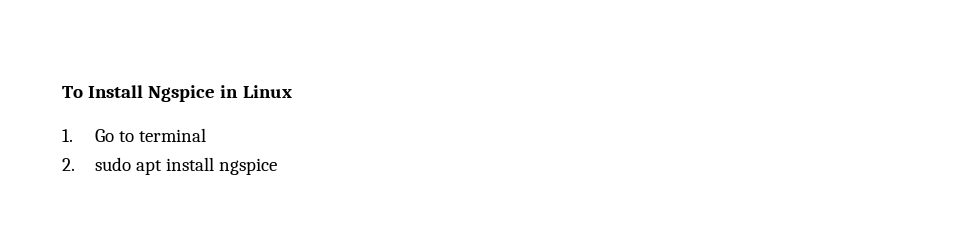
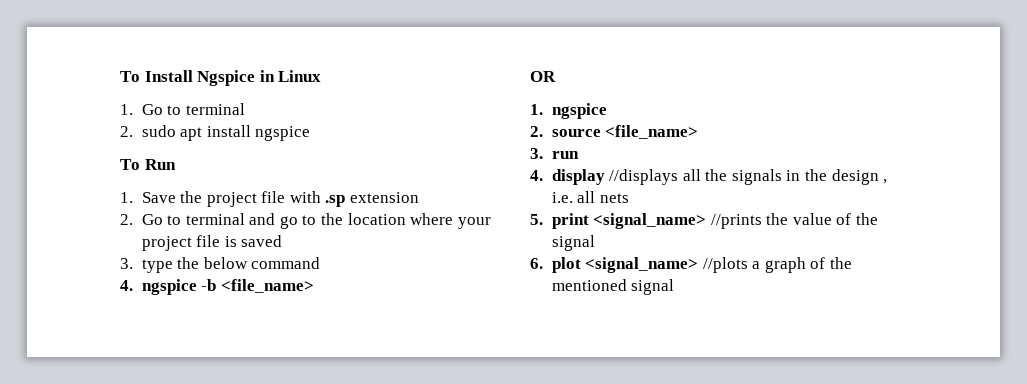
(278, 166) none -> [120,159,176,170] [120,191,420,207] [120,213,491,229] [141,235,283,251] [120,257,321,273] [120,279,314,295] [530,71,556,82] [530,103,607,119] [530,125,699,139] [530,148,579,159] [530,169,888,185] [551,191,629,203] [530,213,879,229] [551,235,595,251] [530,257,853,273] [551,279,675,295] // To Run // 1. Save the project file with .sp extension // 2. Go to terminal and go to the location where your project file is saved // 3. type the below command // 4. ngspice -b <file_name> // OR // 1. ngspice // 2. source <file_name> // 3. run // 4. display //displays all the signals in the design , i.e. all nets // 5. print <signal_name> //prints the value of the signal // 6. plot <signal_name> //plots a graph of the mentioned signal

